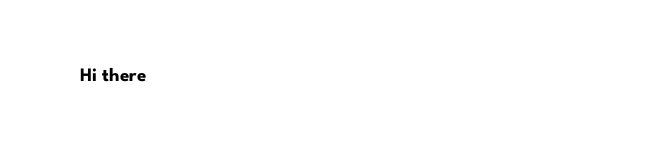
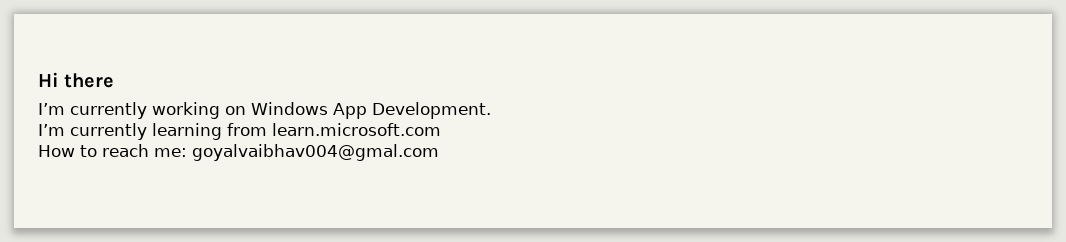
(147, 74) none -> [38,102,491,119] [38,123,441,140] [38,144,439,161] // I’m currently working on Windows App Development. // I’m currently learning from learn.microsoft.com // How to reach me: goyalvaibhav004@gmal.com

